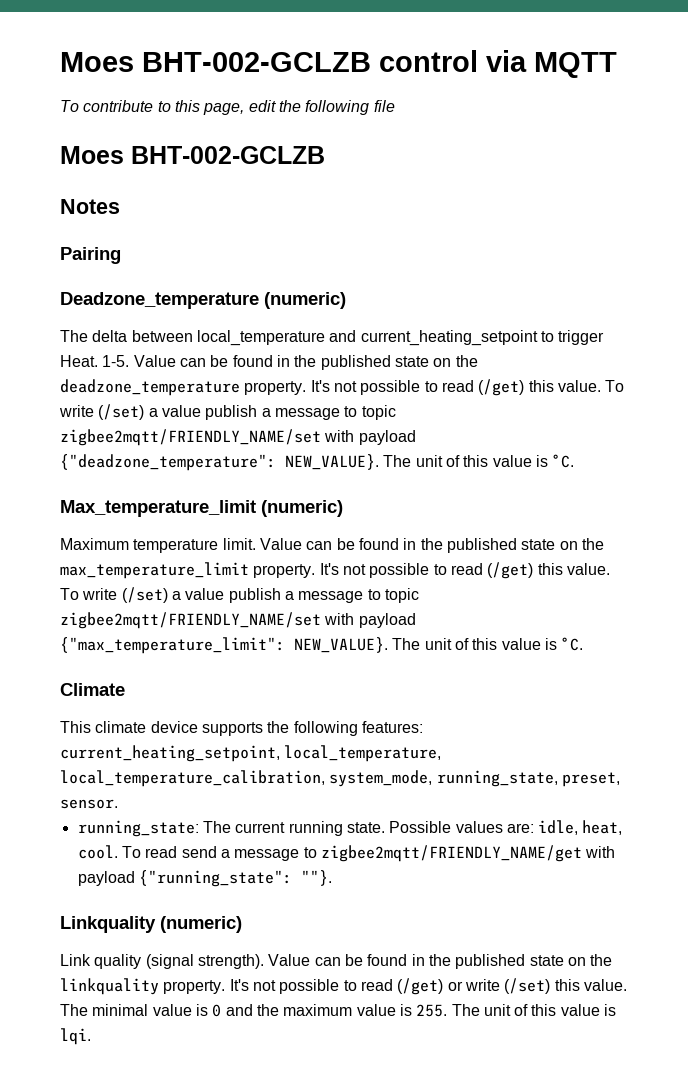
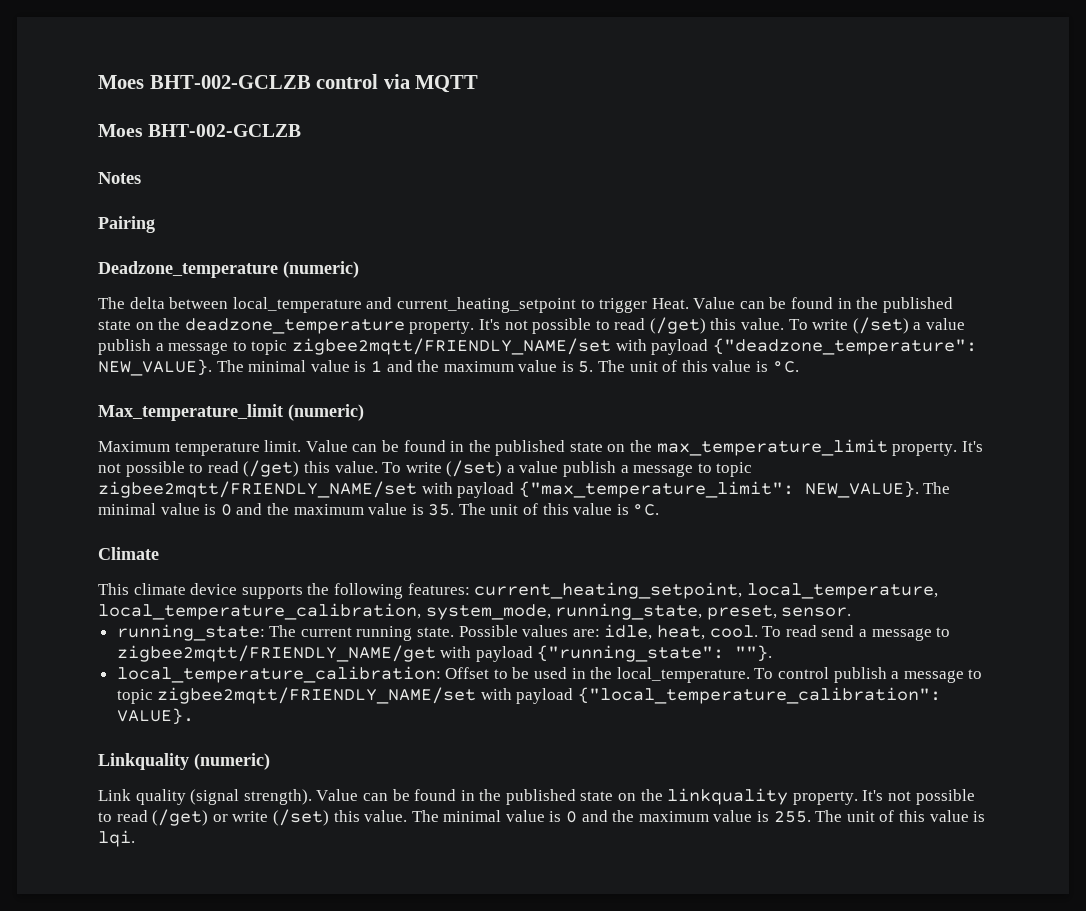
[60,100,395,115] // To contribute to this page, edit the following file -> (479, 84) none
[102,355,130,367] 1-5. -> (689, 303) none
(412, 461) none -> [248,360,626,373] minimal value is 1 and the maximum value is 5. The
(421, 644) none -> [98,503,486,516] minimal value is 0 and the maximum value is 35. The
(332, 878) none -> [116,666,983,683] [116,687,942,704] [116,708,194,725] // local_temperature_calibration: Offset to be used in the local_temperature. To control publish a message to topic zigbee2mqtt/FRIENDLY_NAME/set with payload {"local_temperature_calibration": VALUE}.

